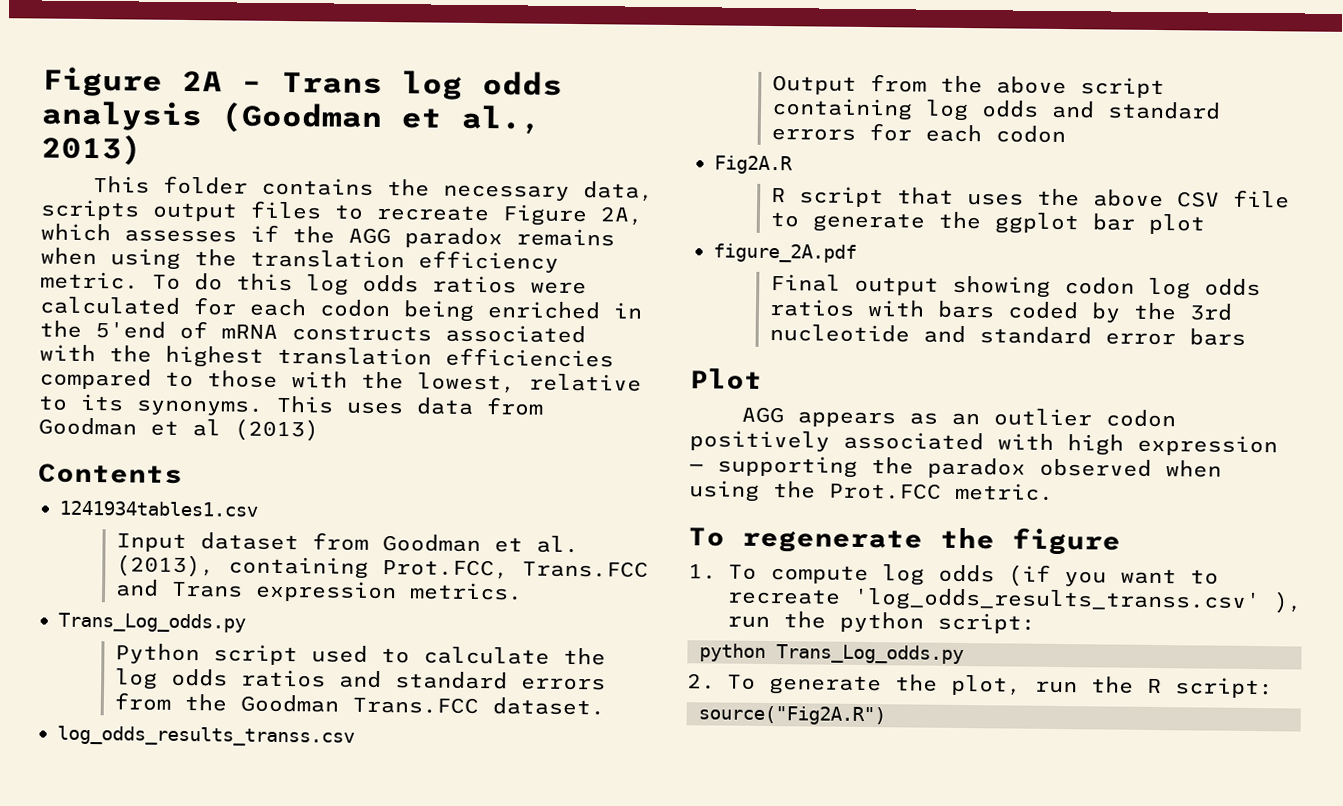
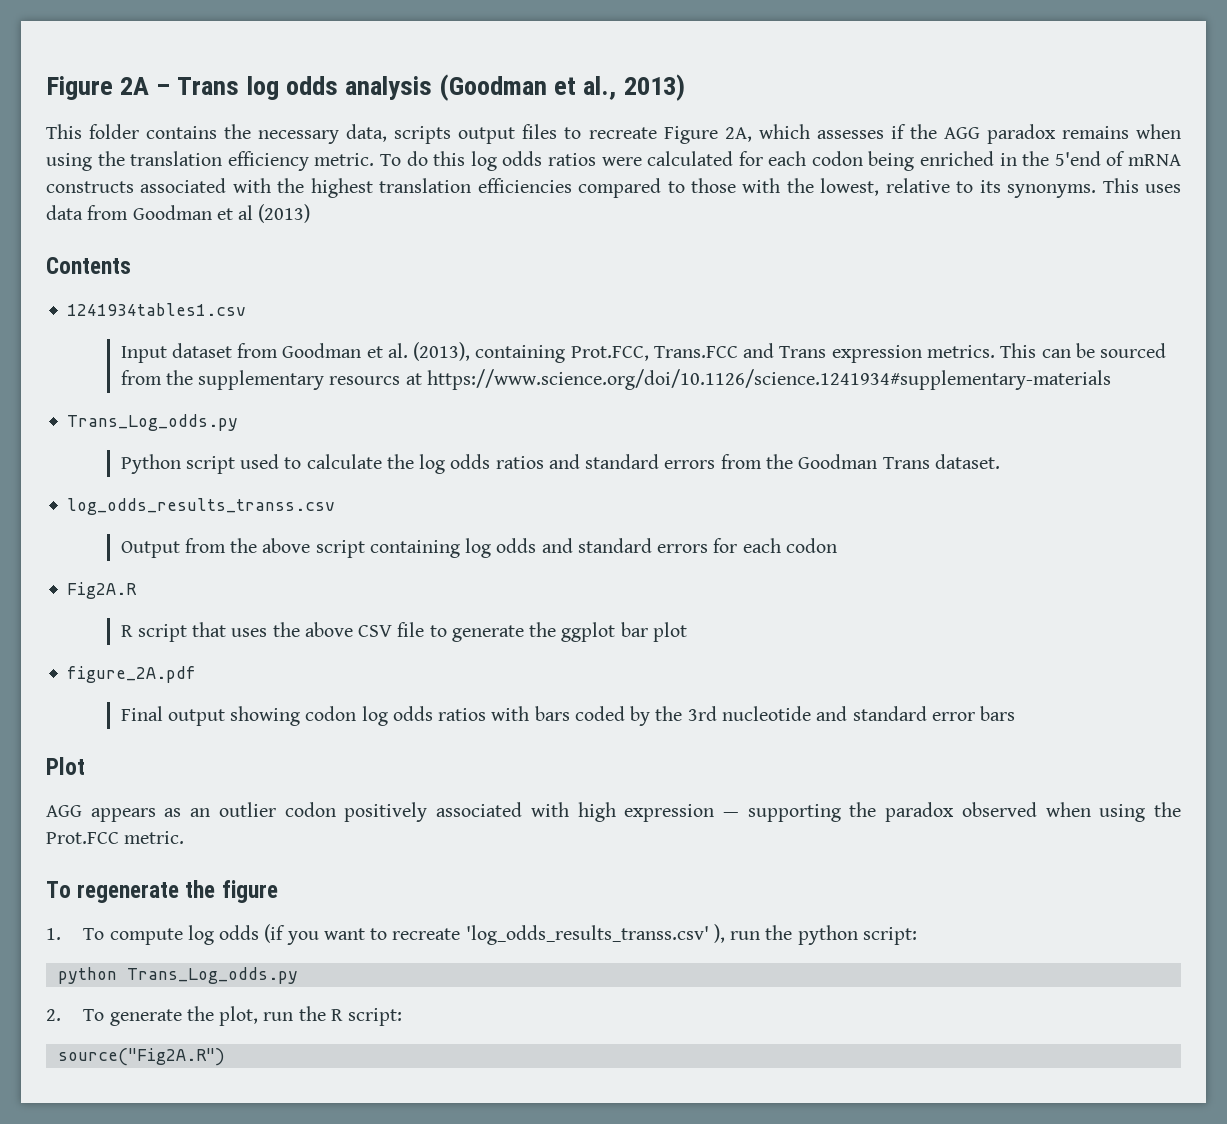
(524, 591) none -> [1000,343,1167,358] [120,369,1111,390] This can be sourced from the supplementary resourcs at https://www.science.org/doi/10.1126/science.1241934#supplementary-materials
[352,696,480,715] Trans.FCC -> [882,457,930,469] Trans

